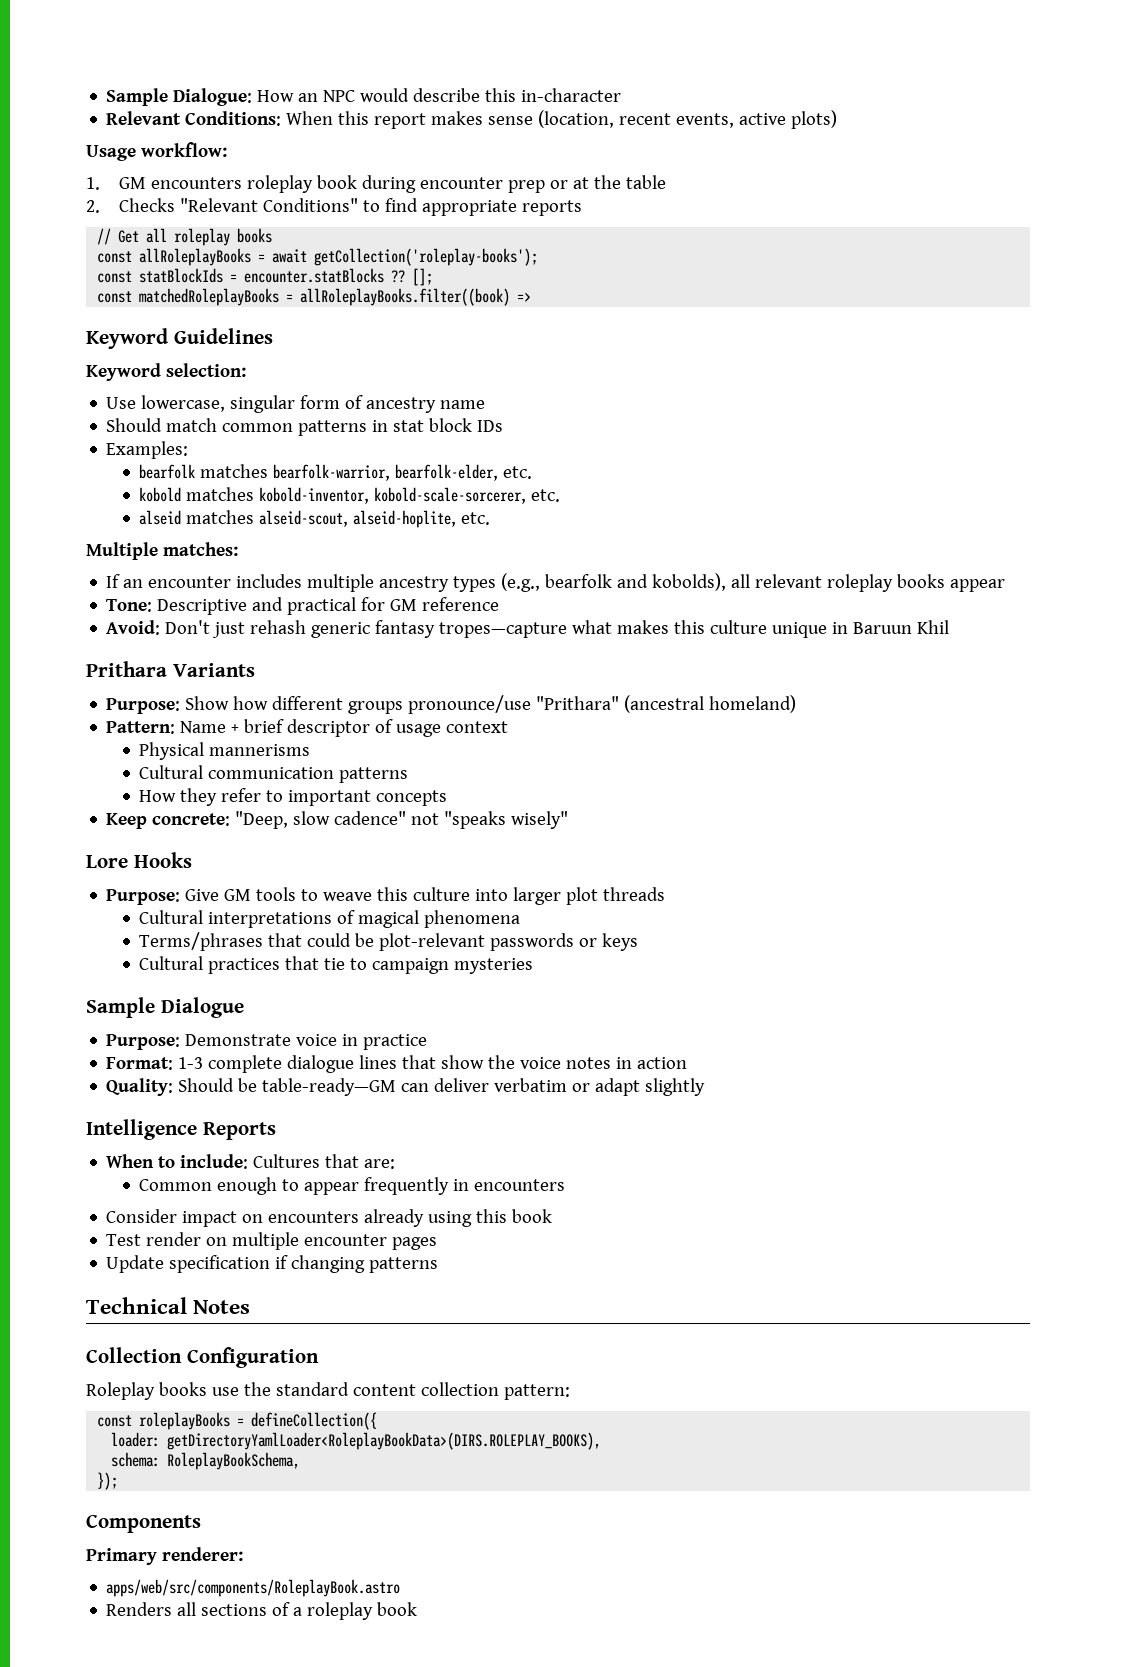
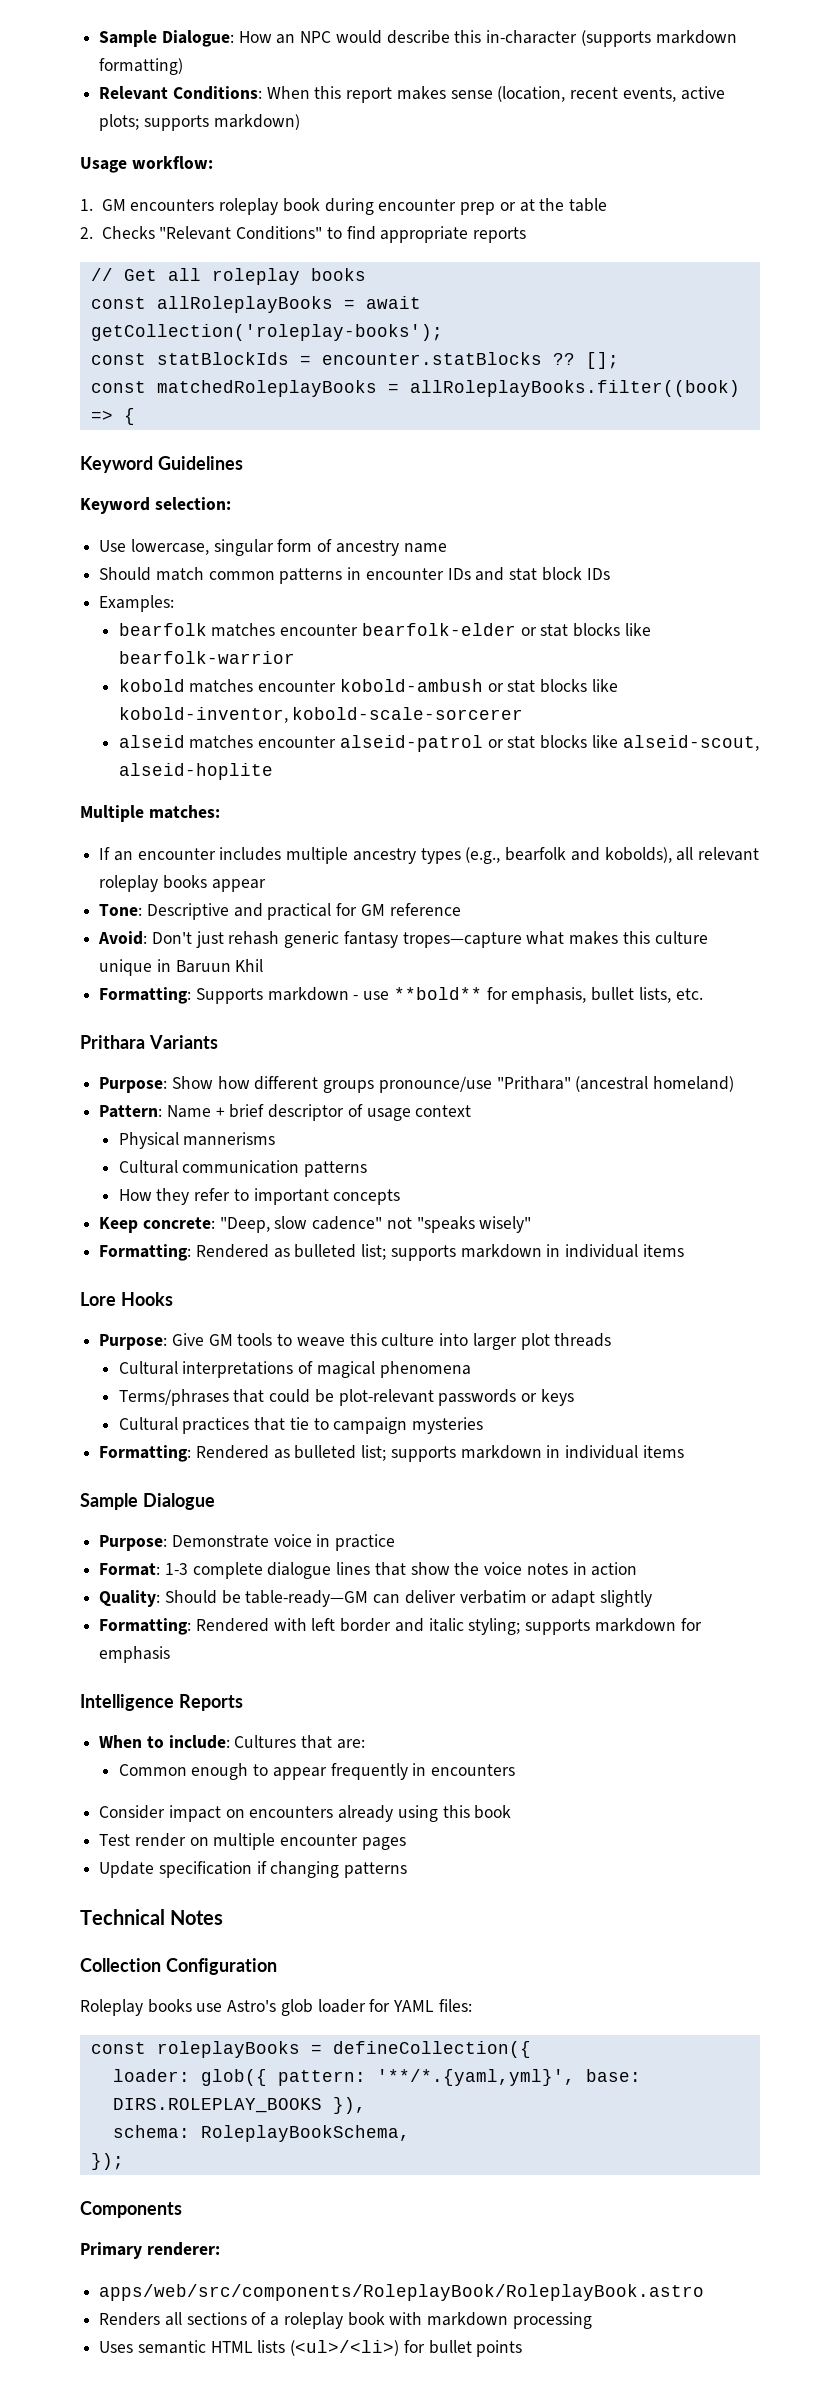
(622, 95) none -> [580,30,737,47] [99,58,184,75] (supports markdown formatting)
[791,110,838,129] plots) -> [99,114,300,131] plots; supports markdown)
(532, 297) none -> [123,408,135,425] {
(389, 426) none -> [365,567,505,581] encounter IDs and
[273,464,533,481] [139,487,561,504] [139,510,491,528] bearfolk-warrior, bearfolk-elder, etc. // kobold matches kobold-inventor, kobold-scale-sorcerer, etc. // alseid matches alseid-scout, alseid-hoplite, etc. -> [280,623,651,637] [118,651,295,664] [118,679,618,693] [118,707,524,723] [118,735,759,752] [118,763,273,780] encounter bearfolk-elder or stat blocks like bearfolk-warrior // kobold matches encounter kobold-ambush or stat blocks like kobold-inventor, kobold-scale-sorcerer // alseid matches encounter alseid-patrol or stat blocks like alseid-scout, alseid-hoplite
(950, 627) none -> [99,987,703,1004] // Formatting: Supports markdown - use **bold** for emphasis, bullet lists, etc.
(569, 820) none -> [99,1244,684,1261] // Formatting: Rendered as bulleted list; supports markdown in individual items
(534, 966) none -> [99,1445,684,1462] // Formatting: Rendered as bulleted list; supports markdown in individual items
(706, 1087) none -> [99,1618,702,1635] [99,1646,171,1663] // Formatting: Rendered with left border and italic styling; supports markdown for emphasis
[243,1382,570,1400] the standard content collection pattern: -> [227,1999,472,2016] Astro's glob loader for YAML files:
[167,1432,602,1450] getDirectoryYamlLoader<RoleplayBookData>(DIRS.ROLEPLAY_BOOKS), -> [200,2069,641,2086] [112,2097,366,2114] glob({ pattern: '**/*.{yaml,yml}', base: DIRS.ROLEPLAY_BOOKS }),
[106,1579,401,1597] apps/web/src/components/RoleplayBook.astro -> [99,2284,705,2301] apps/web/src/components/RoleplayBook/RoleplayBook.astro
(418, 1609) none -> [389,2312,592,2329] [99,2340,523,2357] with markdown processing // Uses semantic HTML lists (<ul>/<li>) for bullet points

